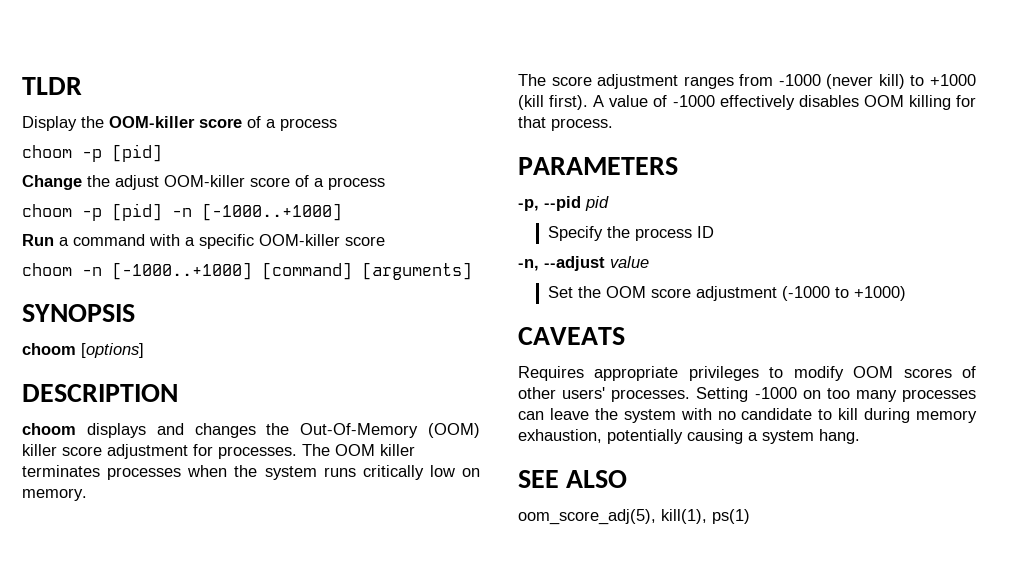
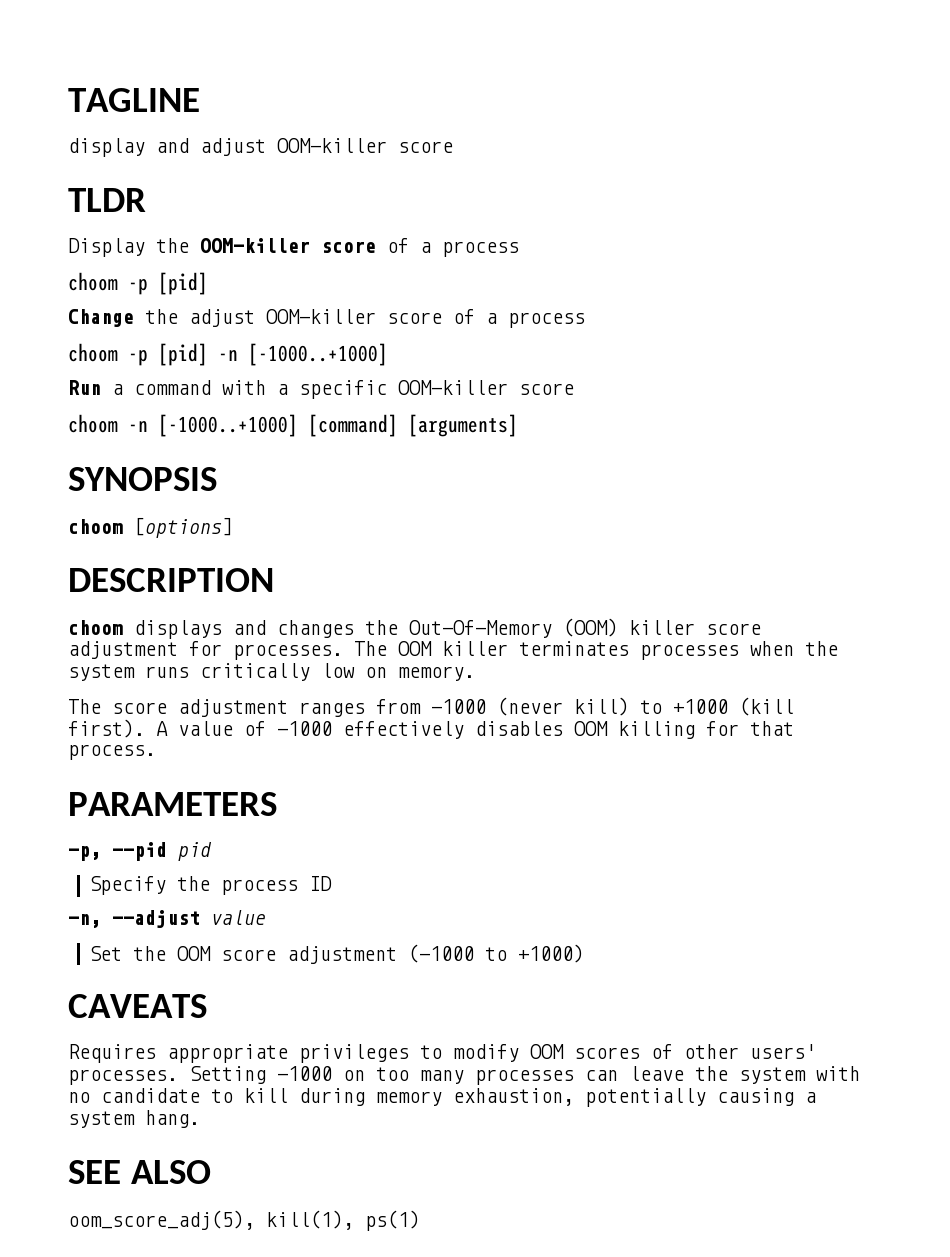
(22, 86) none -> [68,88,200,112] [68,138,453,157] TAGLINE // display and adjust OOM-killer score //

